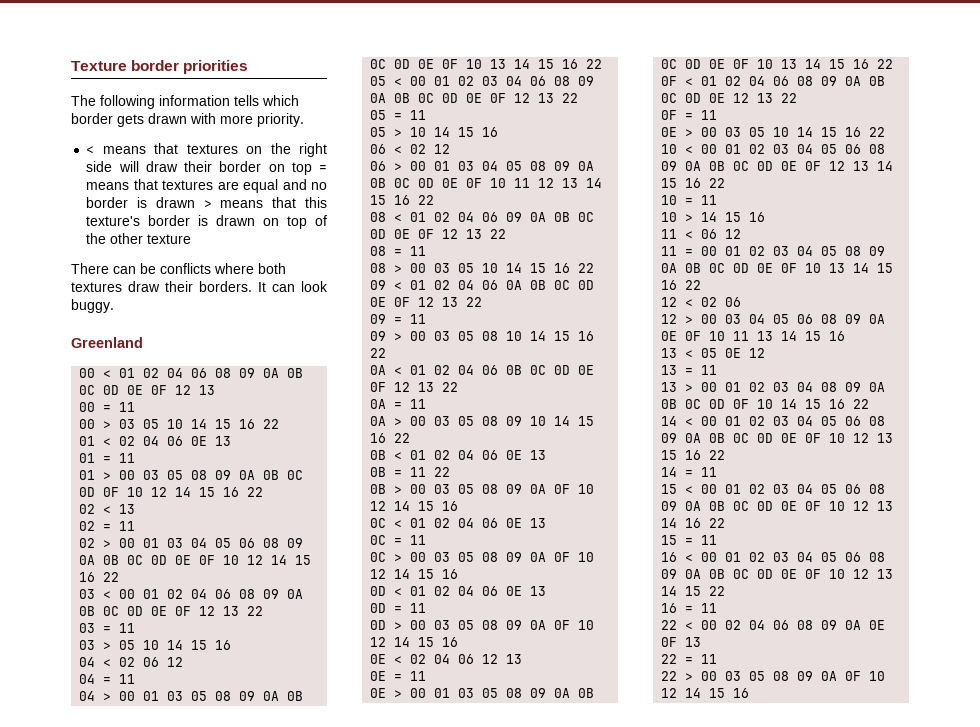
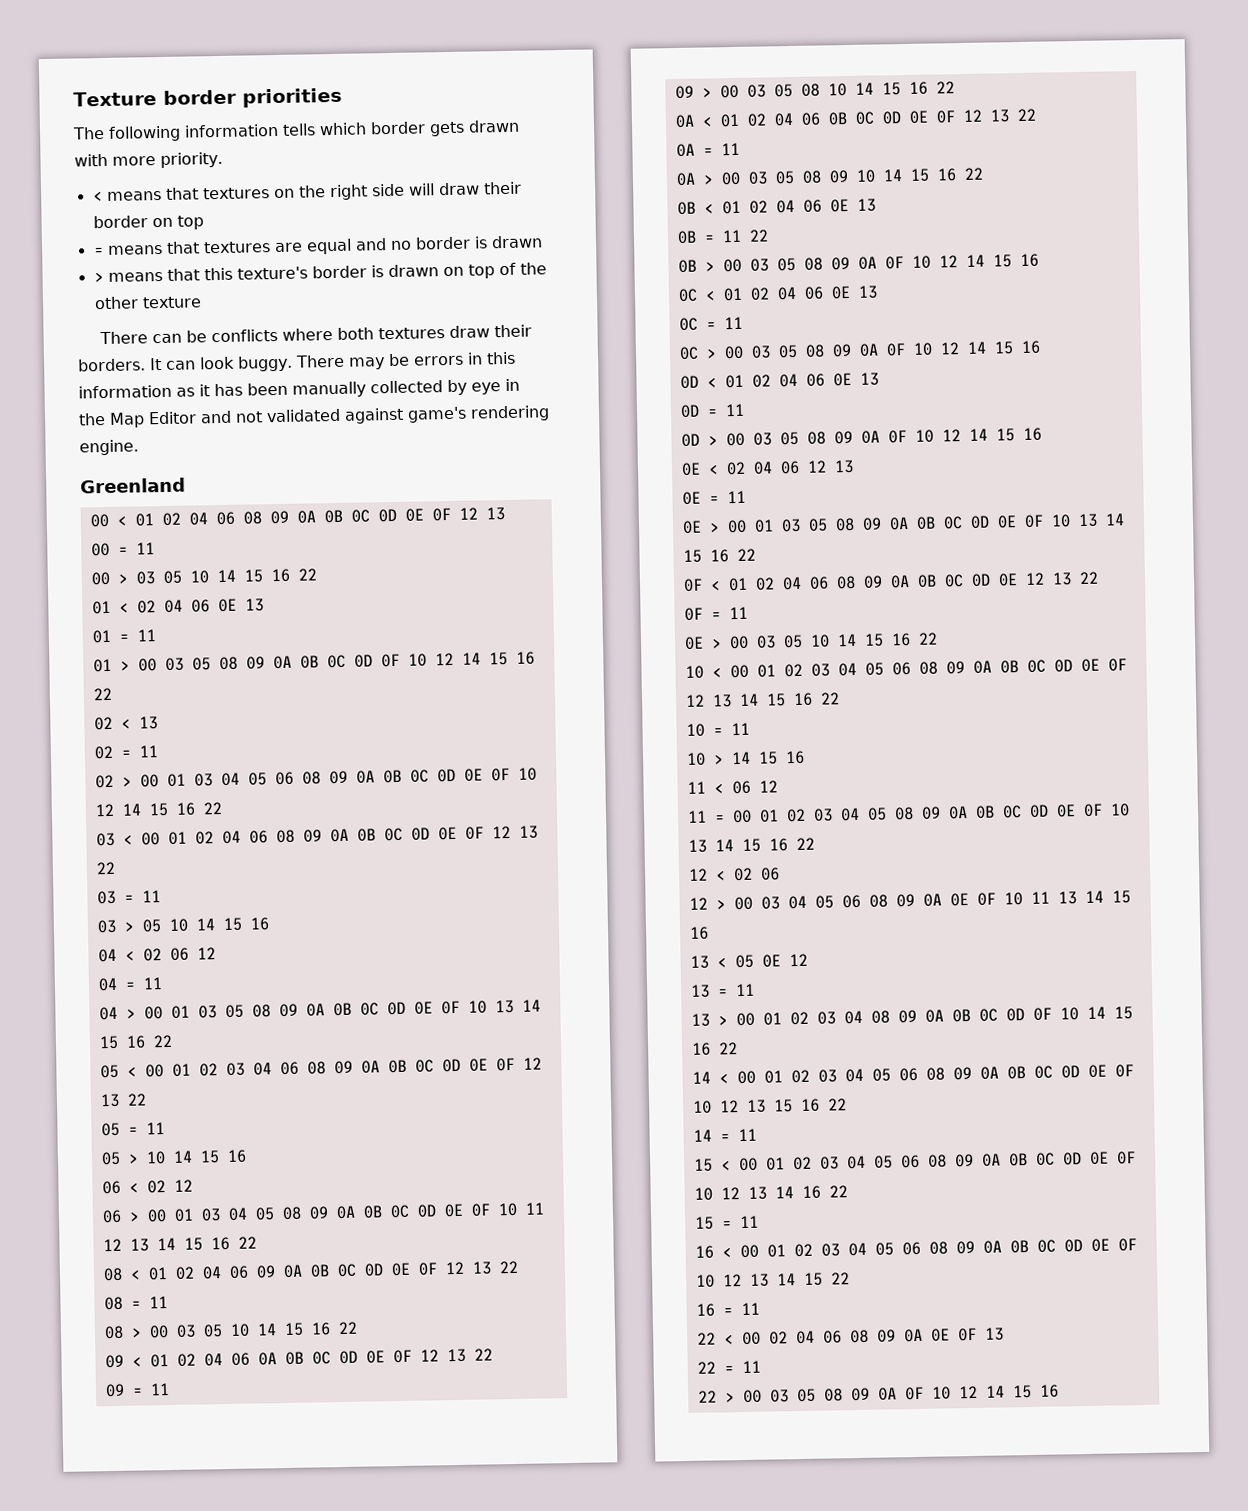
(312, 168) none -> (204, 222) //
(195, 202) none -> (543, 242) //
(114, 306) none -> [294,351,516,370] [78,378,520,399] [78,405,550,428] [79,439,139,456] There may be errors in this information as it has been manually collected by eye in the Map Editor and not validated against game's rendering engine.

